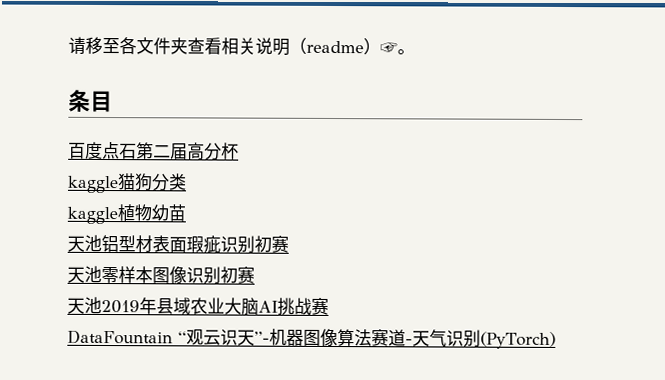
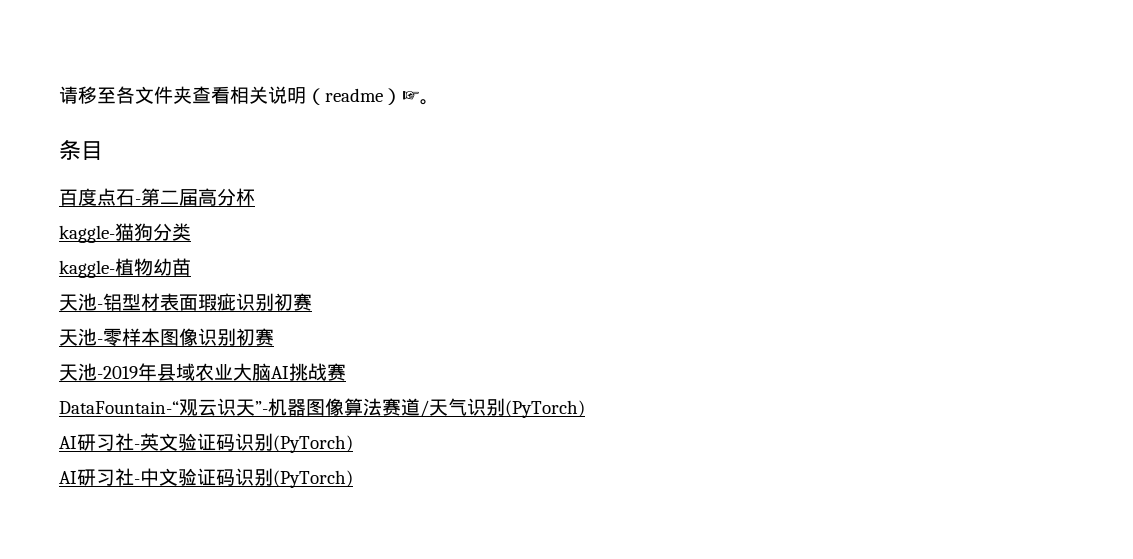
(137, 151) none -> [135,199,141,204] -
[67,175,119,194] kaggle -> [59,225,115,243] kaggle-
[67,206,118,225] kaggle -> [59,260,115,278] kaggle-
(102, 243) none -> [97,304,103,309] -
(102, 274) none -> [97,339,103,344] -
[101,299,140,314] 2019 -> [97,366,138,379] -2019
[67,329,187,345] DataFountain “ -> [59,401,179,414] DataFountain-“
[405,338,413,345] - -> [420,400,429,417] /
(556, 340) none -> [59,433,353,453] [59,468,353,488] // AI研习社-英文验证码识别(PyTorch) // AI研习社-中文验证码识别(PyTorch)

